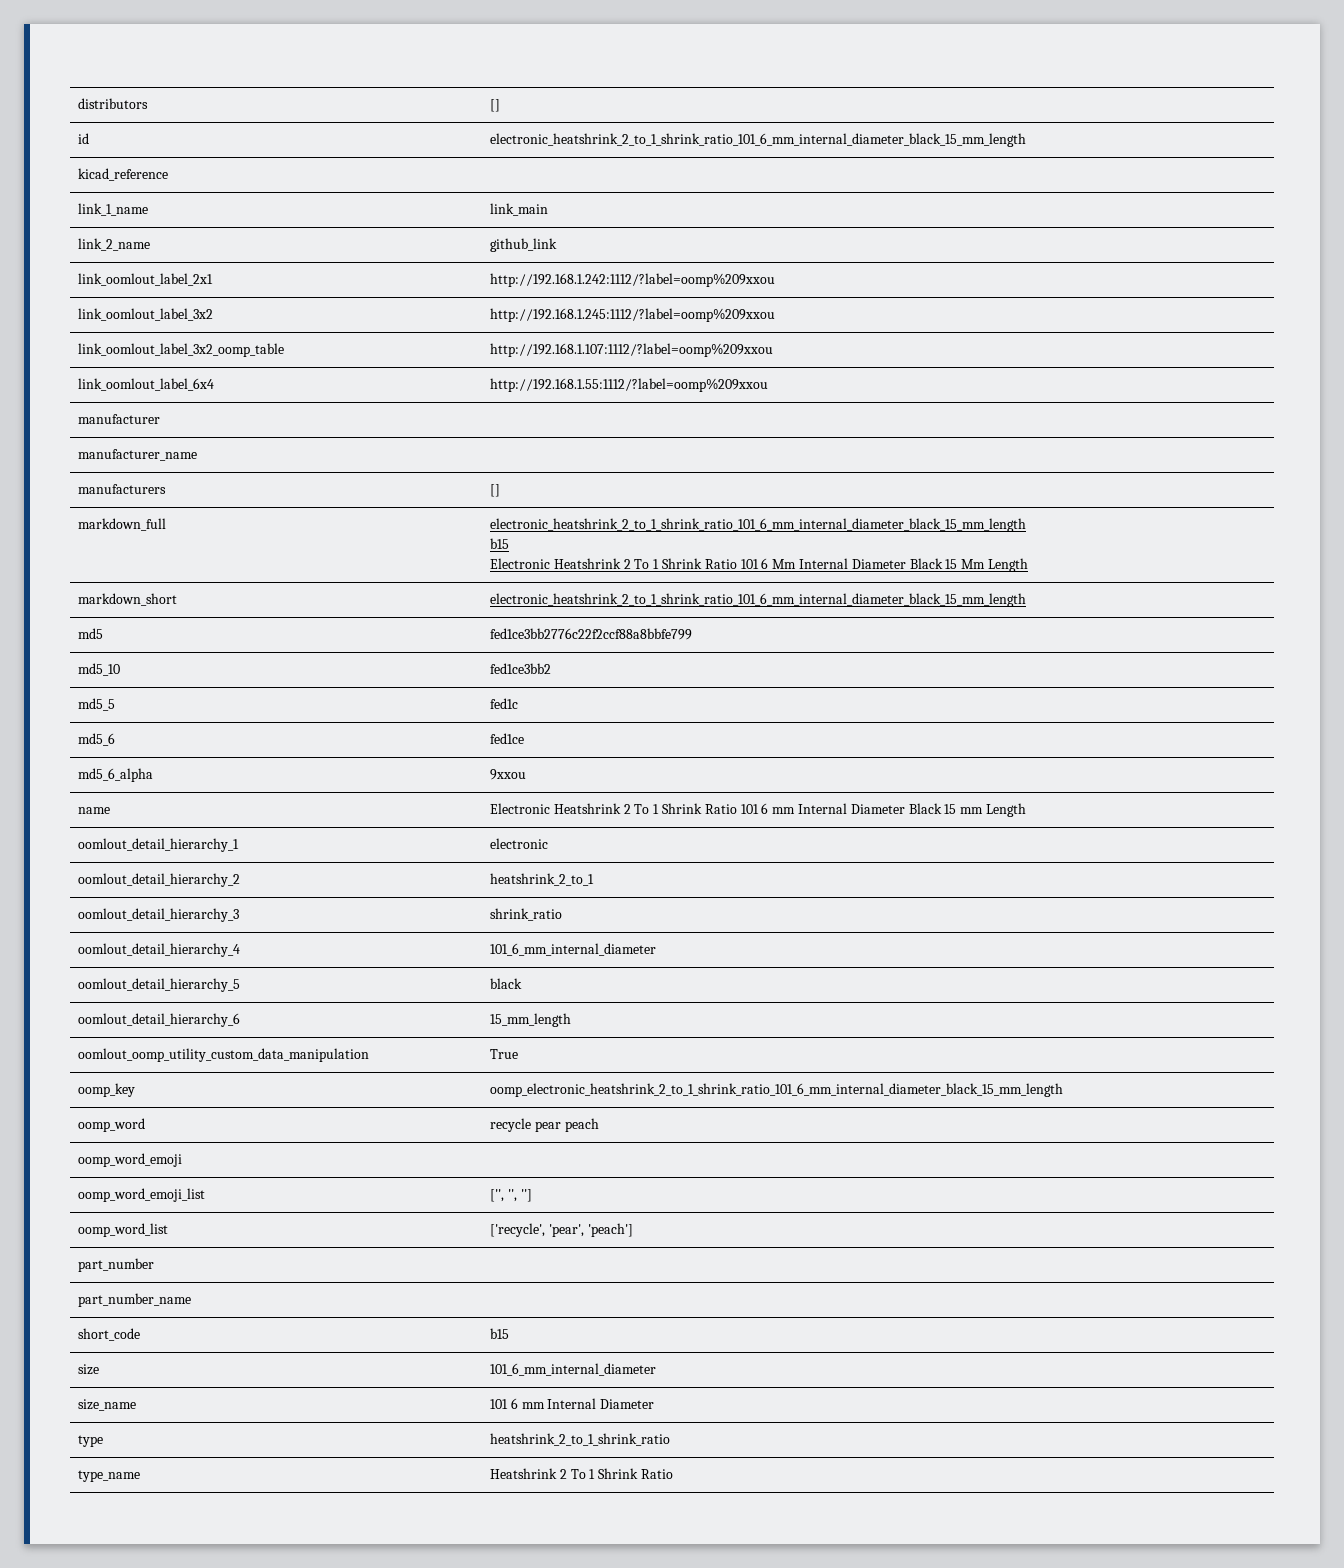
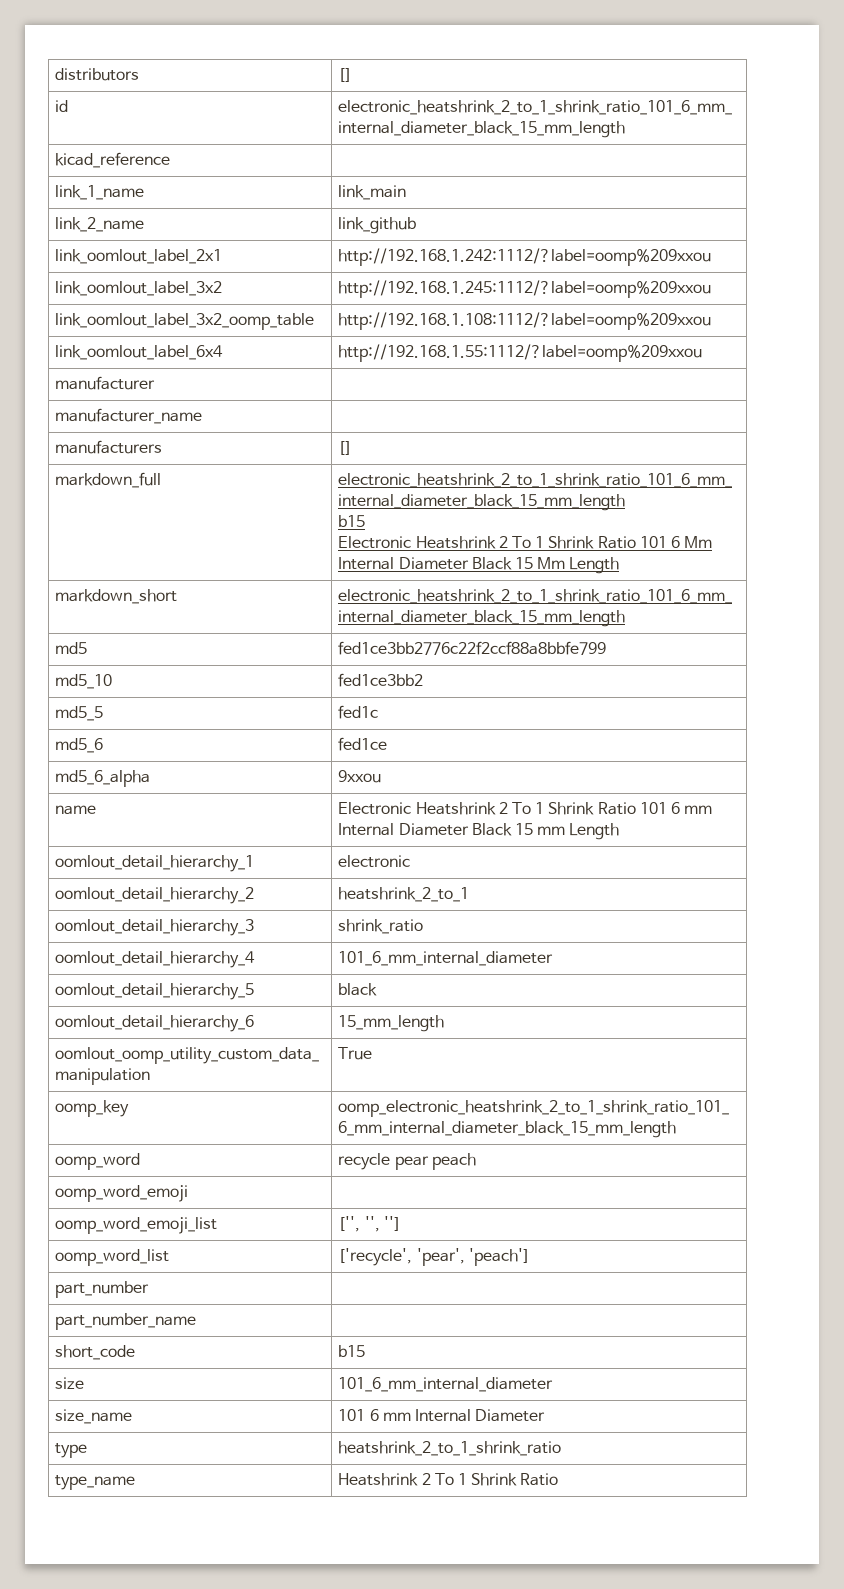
[490,238,558,252] github_link -> [338,217,417,234] link_github
[490,343,774,357] http://192.168.1.107:1112/?label=oomp%209xxou -> [338,312,712,330] http://192.168.1.108:1112/?label=oomp%209xxou

